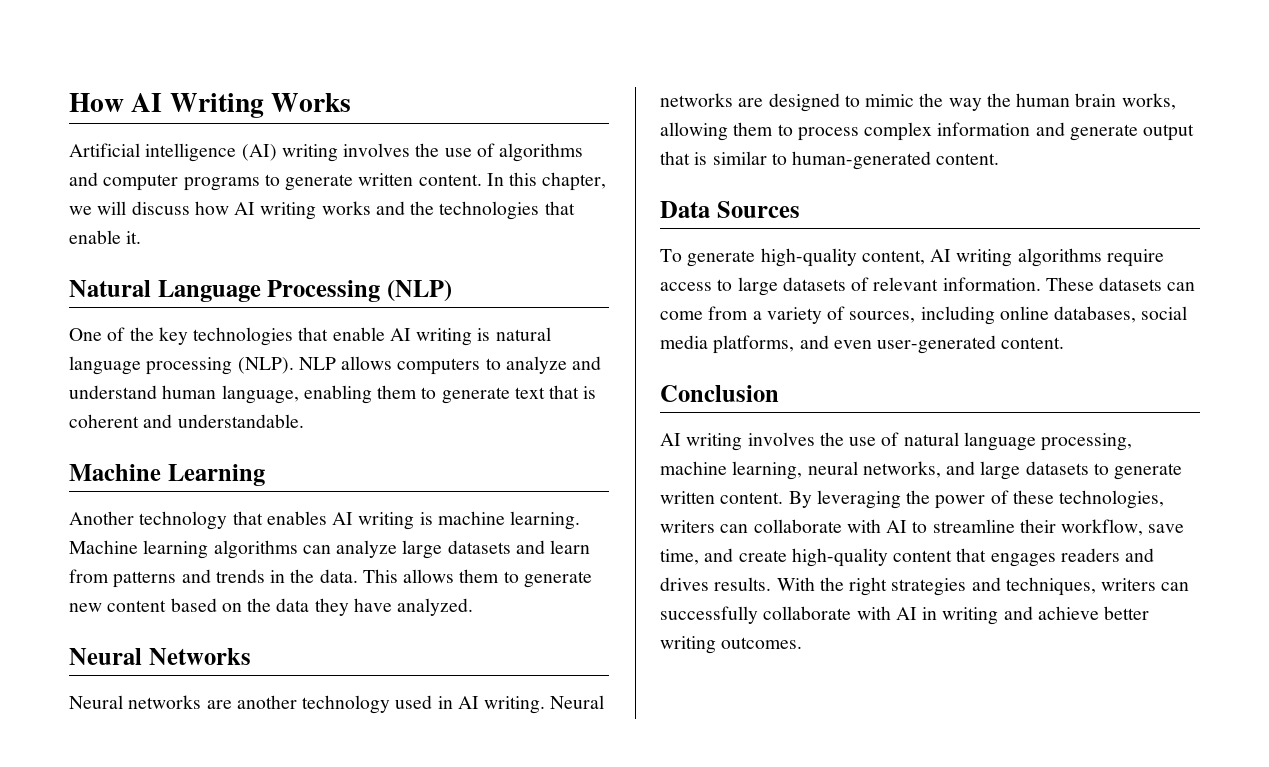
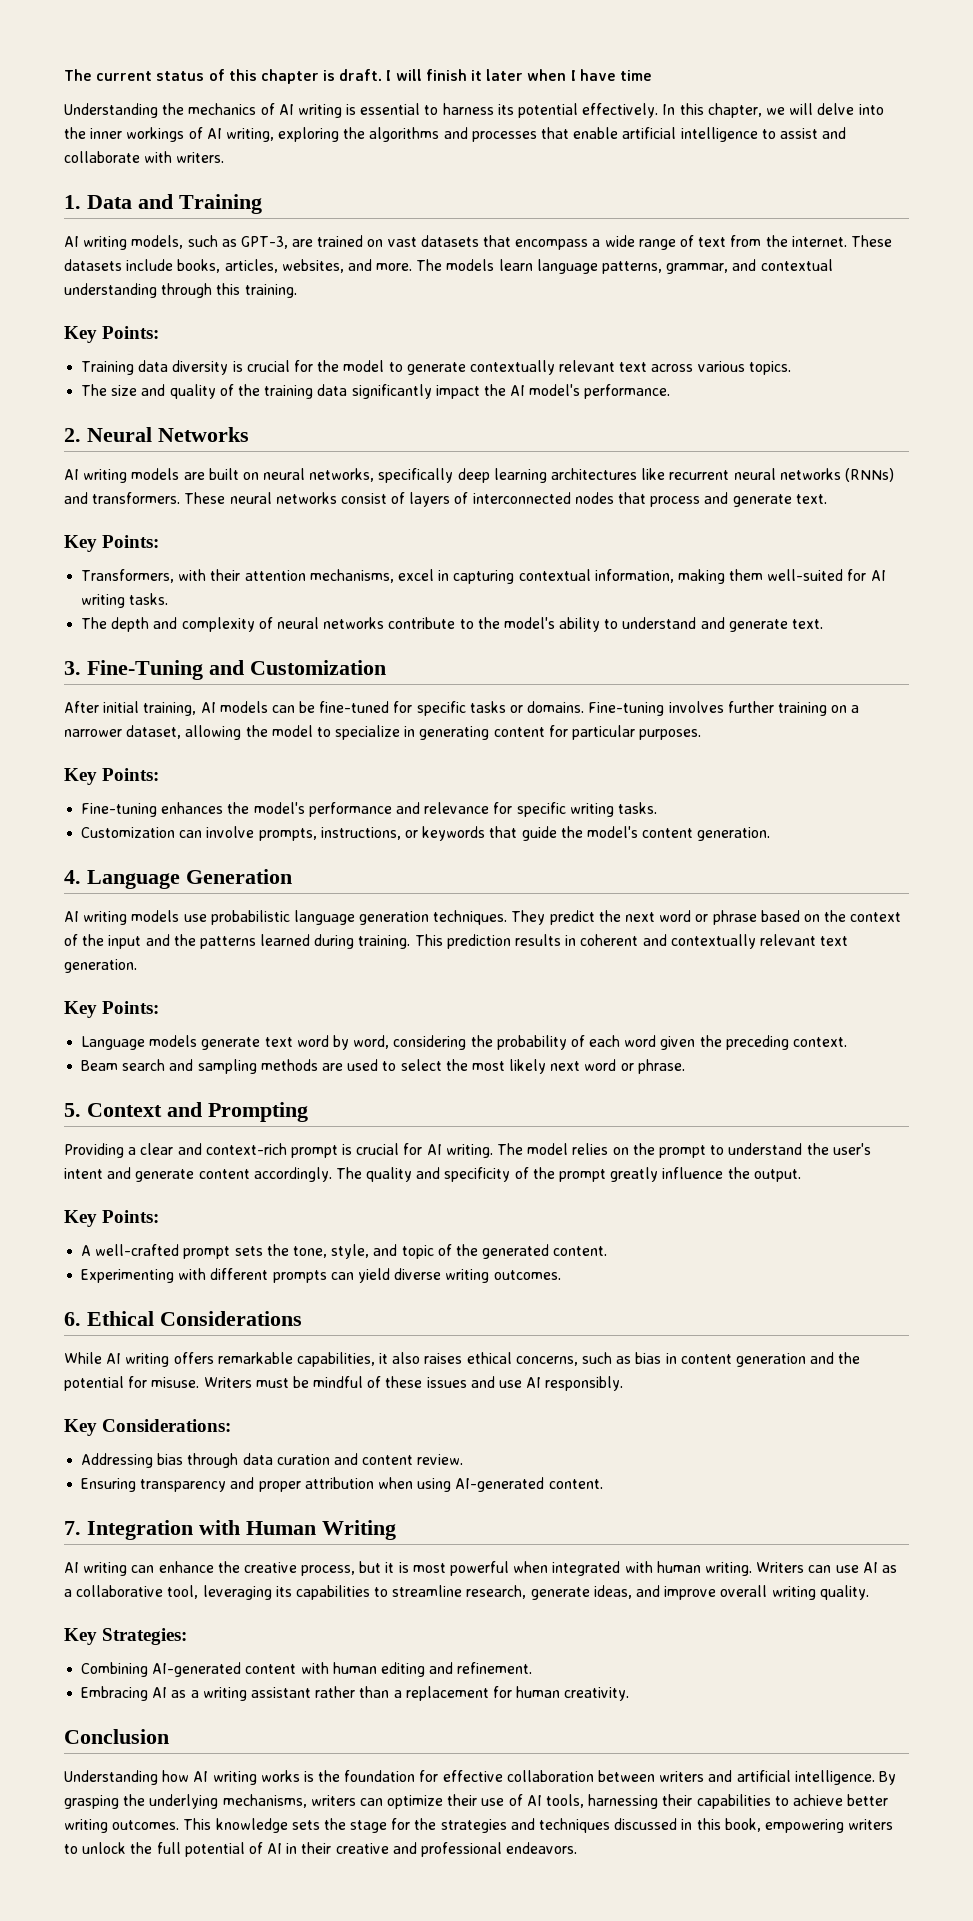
[69,93,352,118] [69,143,584,162] [69,172,482,191] How AI Writing Works // Artificial intelligence (AI) writing involves the use of algorithms and computer programs to generate written content. -> [64,69,652,84] [64,103,659,118] The current status of this chapter is draft. I will finish it later when I have time // Understanding the mechanics of AI writing is essential to harness its potential effectively.
[131,201,575,220] [69,230,142,244] [69,280,452,302] [69,327,551,346] [69,356,602,375] [69,385,597,404] [69,414,304,428] [69,464,265,486] [69,511,581,530] [69,540,591,559] [69,569,592,588] [69,598,474,616] [69,648,251,665] [69,695,605,714] [660,93,1176,112] [660,122,1195,141] [660,151,1000,170] [660,201,800,218] [660,248,1164,267] [660,277,1196,296] [660,306,1188,325] [660,335,1065,354] [660,385,779,402] [660,432,1133,451] [660,461,1183,480] [660,490,1165,509] [660,519,1185,536] [660,548,1155,567] [660,577,1190,596] [660,606,1150,625] [660,636,803,654] discuss how AI writing works and the technologies that enable it. // Natural Language Processing (NLP) // One of the key technologies that enable AI writing is natural language processing (NLP). NLP allows computers to analyze and understand human language, enabling them to generate text that is coherent and understandable. // Machine Learning // Another technology that enables AI writing is machine learning. Machine learning algorithms can analyze large datasets and learn from patterns and trends in the data. This allows them to generate new content based on the data they have analyzed. // Neural Networks // Neural networks are another technology used in AI writing. Neural networks are designed to mimic the way the human brain works, allowing them to process complex information and generate output that is similar to human-generated content. // Data Sources // To generate high-quality content, AI writing algorithms require access to large datasets of relevant information. These datasets can come from a variety of sources, including online databases, social media platforms, and even user-generated content. // Conclusion // AI writing involves the use of natural language processing, machine learning, neural networks, and large datasets to generate written content. By leveraging the power of these technologies, writers can collaborate with AI to streamline their workflow, save time, and create high-quality content that engages readers and drives results. With the right strategies and techniques, writers can successfully collaborate with AI in writing and achieve better writing outcomes. -> [817,103,884,115] [64,127,847,142] [64,151,225,163] [64,194,262,214] [64,235,892,250] [64,259,833,274] [64,283,297,298] [64,326,160,343] [81,360,791,375] [81,384,671,399] [64,427,249,442] [64,468,894,483] [64,492,827,507] [64,535,160,552] [81,569,886,584] [81,593,169,608] [81,617,824,632] [64,660,386,680] [64,701,860,716] [64,725,702,740] [64,768,160,785] [81,802,657,817] [81,826,771,841] [64,869,292,889] [64,910,902,925] [64,934,849,949] [64,959,137,973] [64,1001,160,1018] [81,1035,848,1050] [81,1059,685,1074] [64,1102,308,1122] [64,1143,871,1158] [64,1167,801,1182] [64,1210,160,1227] [81,1244,608,1259] [81,1268,561,1283] [64,1311,302,1326] [64,1352,861,1367] [64,1376,624,1391] [64,1419,232,1436] [81,1453,464,1468] [81,1477,603,1492] [64,1520,396,1540] [64,1561,897,1576] [64,1585,869,1600] [64,1628,188,1645] [81,1662,533,1677] [81,1686,630,1701] [64,1729,169,1744] [64,1770,896,1785] [64,1794,889,1809] [64,1818,894,1833] [64,1842,578,1857] delve into the inner workings of AI writing, exploring the algorithms and processes that enable artificial intelligence to assist and collaborate with writers. // 1. Data and Training // AI writing models, such as GPT-3, are trained on vast datasets that encompass a wide range of text from the internet. These datasets include books, articles, websites, and more. The models learn language patterns, grammar, and contextual understanding through this training. // Key Points: // Training data diversity is crucial for the model to generate contextually relevant text across various topics. // The size and quality of the training data significantly impact the AI model's performance. // 2. Neural Networks // AI writing models are built on neural networks, specifically deep learning architectures like recurrent neural networks (RNNs) and transformers. These neural networks consist of layers of interconnected nodes that process and generate text. // Key Points: // Transformers, with their attention mechanisms, excel in capturing contextual information, making them well-suited for AI writing tasks. // The depth and complexity of neural networks contribute to the model's ability to understand and generate text. // 3. Fine-Tuning and Customization // After initial training, AI models can be fine-tuned for specific tasks or domains. Fine-tuning involves further training on a narrower dataset, allowing the model to specialize in generating content for particular purposes. // Key Points: // Fine-tuning enhances the model's performance and relevance for specific writing tasks. // Customization can involve prompts, instructions, or keywords that guide the model's content generation. // 4. Language Generation // AI writing models use probabilistic language generation techniques. They predict the next word or phrase based on the context of the input and the patterns learned during training. This prediction results in coherent and contextually relevant text generation. // Key Points: // Language models generate text word by word, considering the probability of each word given the preceding context. // Beam search and sampling methods are used to select the most likely next word or phrase. // 5. Context and Prompting // Providing a clear and context-rich prompt is crucial for AI writing. The model relies on the prompt to understand the user's intent and generate content accordingly. The quality and specificity of the prompt greatly influence the output. // Key Points: // A well-crafted prompt sets the tone, style, and topic of the generated content. // Experimenting with different prompts can yield diverse writing outcomes. // 6. Ethical Considerations // While AI writing offers remarkable capabilities, it also raises ethical concerns, such as bias in content generation and the potential for misuse. Writers must be mindful of these issues and use AI responsibly. // Key Considerations: // Addressing bias through data curation and content review. // Ensuring transparency and proper attribution when using AI-generated content. // 7. Integration with Human Writing // AI writing can enhance the creative process, but it is most powerful when integrated with human writing. Writers can use AI as a collaborative tool, leveraging its capabilities to streamline research, generate ideas, and improve overall writing quality. // Key Strategies: // Combining AI-generated content with human editing and refinement. // Embracing AI as a writing assistant rather than a replacement for human creativity. // Conclusion // Understanding how AI writing works is the foundation for effective collaboration between writers and artificial intelligence. By grasping the underlying mechanisms, writers can optimize their use of AI tools, harnessing their capabilities to achieve better writing outcomes. This knowledge sets the stage for the strategies and techniques discussed in this book, empowering writers to unlock the full potential of AI in their creative and professional endeavors.

